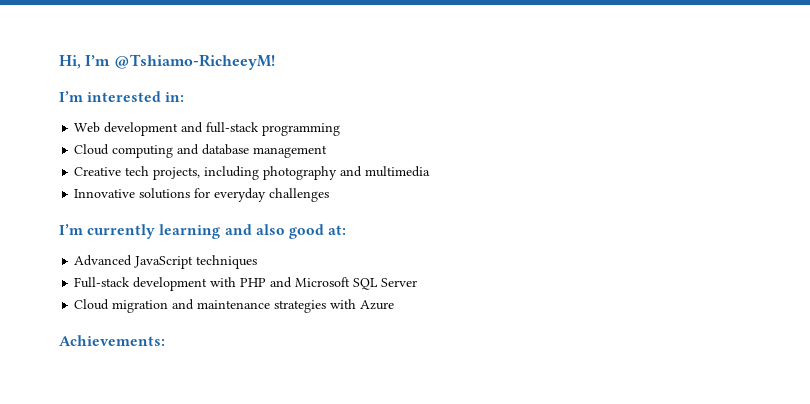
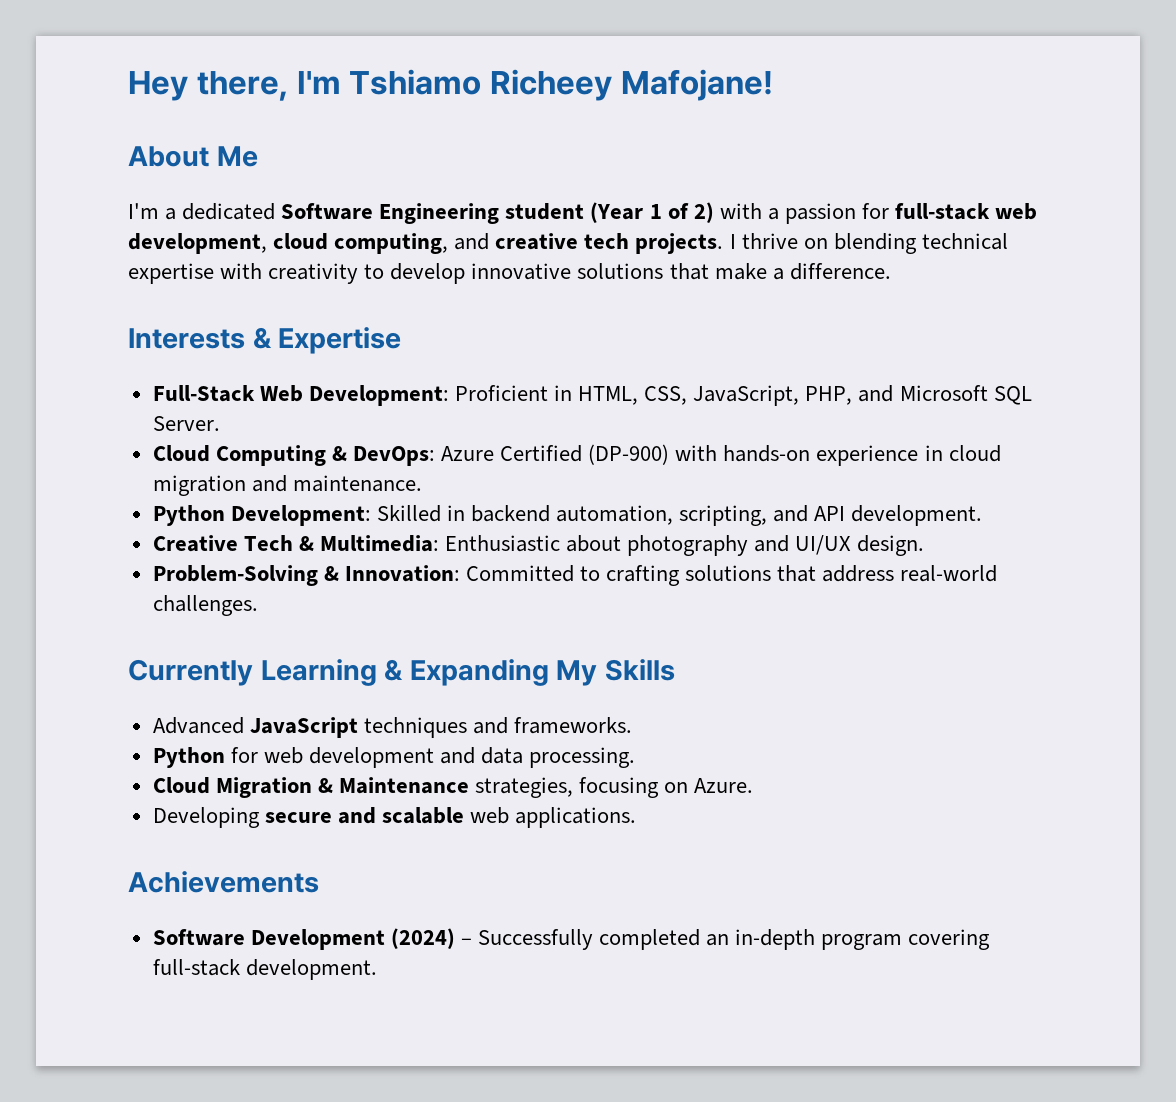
[59,54,275,70] [59,91,185,102] [74,122,341,136] [74,144,328,158] [74,166,431,180] [74,188,330,202] [59,224,347,239] [74,255,258,269] [74,277,418,291] [74,299,395,313] [59,335,165,346] Hi, I’m @Tshiamo-RicheeyM! // I’m interested in: // Web development and full-stack programming // Cloud computing and database management // Creative tech projects, including photography and multimedia // Innovative solutions for everyday challenges // I’m currently learning and also good at: // Advanced JavaScript techniques // Full-stack development with PHP and Microsoft SQL Server // Cloud migration and maintenance strategies with Azure // Achievements: -> [128,69,773,101] [128,146,258,167] [128,202,1038,224] [128,233,1008,254] [128,263,891,284] [128,327,402,354] [152,385,1032,406] [152,416,220,431] [152,444,1001,466] [152,475,422,496] [152,505,983,526] [152,535,925,556] [152,565,998,586] [152,595,258,616] [128,659,675,686] [152,717,633,738] [152,747,636,768] [152,777,754,798] [152,807,637,828] [128,871,319,893] [152,928,991,950] [152,959,377,980] Hey there, I'm Tshiamo Richeey Mafojane! // About Me // I'm a dedicated Software Engineering student (Year 1 of 2) with a passion for full-stack web development, cloud computing, and creative tech projects. I thrive on blending technical expertise with creativity to develop innovative solutions that make a difference. // Interests & Expertise // Full-Stack Web Development: Proficient in HTML, CSS, JavaScript, PHP, and Microsoft SQL Server. // Cloud Computing & DevOps: Azure Certified (DP-900) with hands-on experience in cloud migration and maintenance. // Python Development: Skilled in backend automation, scripting, and API development. // Creative Tech & Multimedia: Enthusiastic about photography and UI/UX design. // Problem-Solving & Innovation: Committed to crafting solutions that address real-world challenges. // Currently Learning & Expanding My Skills // Advanced JavaScript techniques and frameworks. // Python for web development and data processing. // Cloud Migration & Maintenance strategies, focusing on Azure. // Developing secure and scalable web applications. // Achievements // Software Development (2024) – Successfully completed an in-depth program covering full-stack development.

